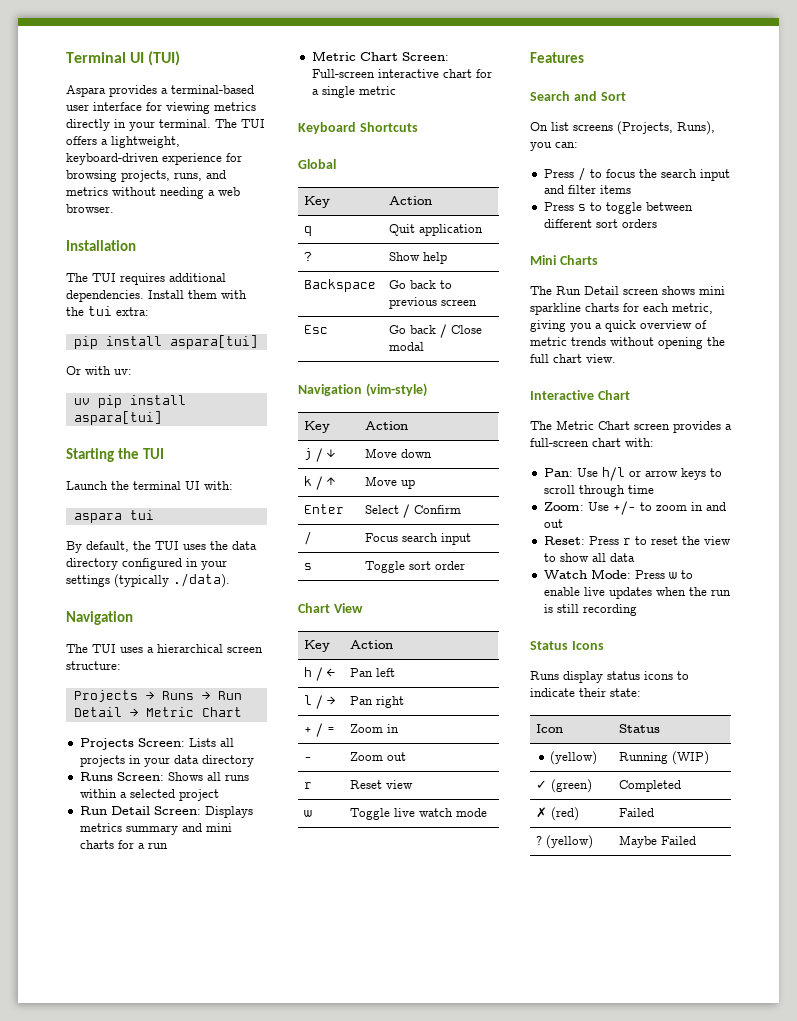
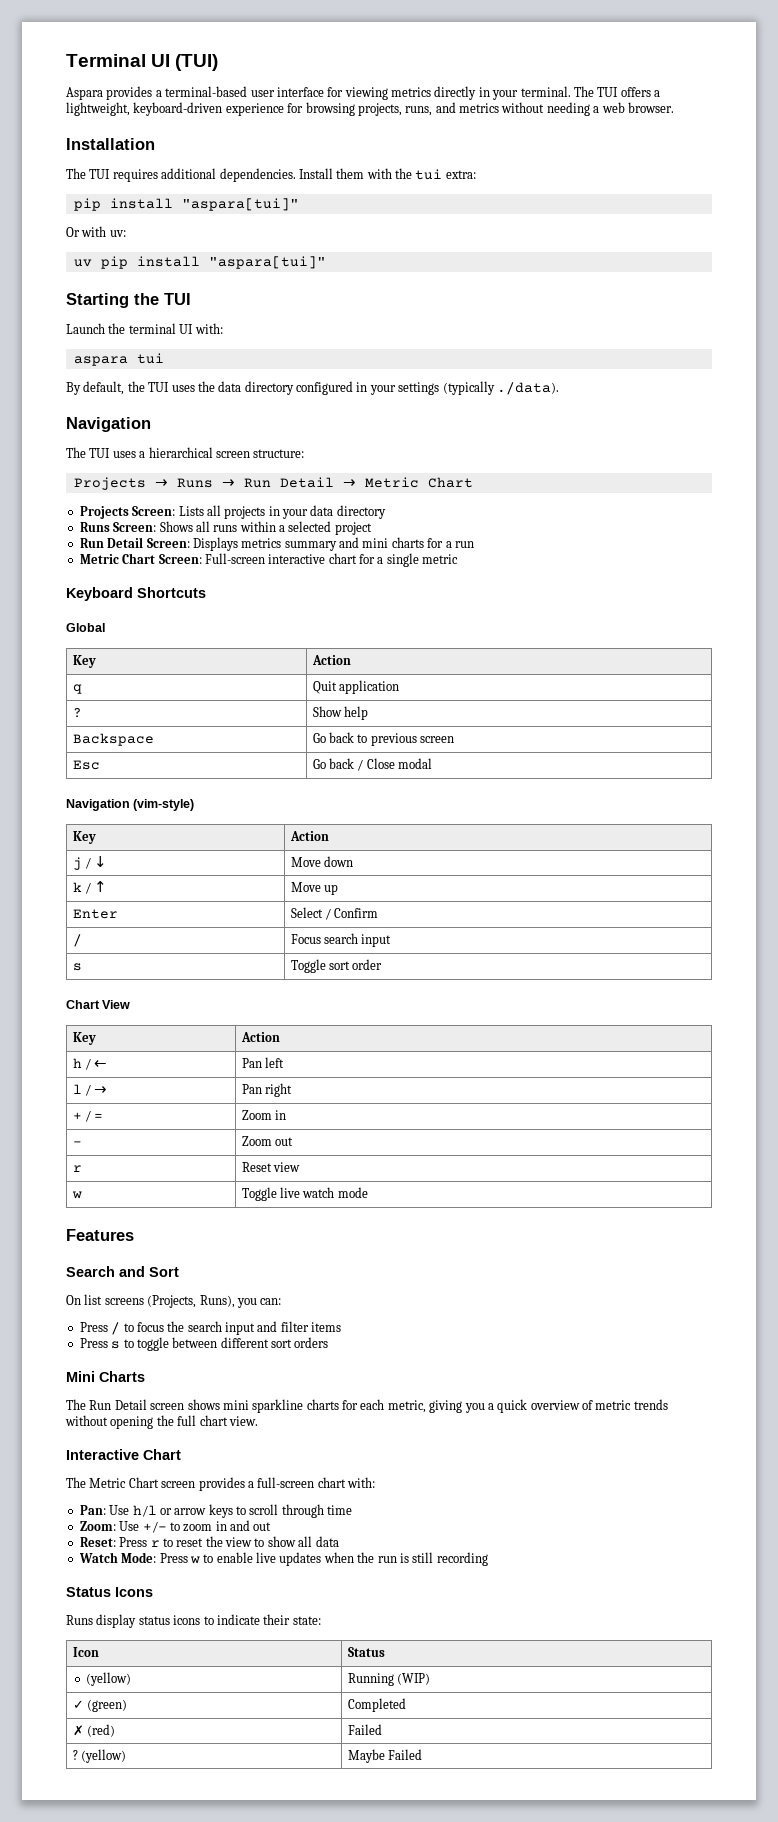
[169,335,258,349] aspara[tui] -> [181,198,299,211] "aspara[tui]"
[73,411,162,425] aspara[tui] -> [208,256,326,269] "aspara[tui]"

